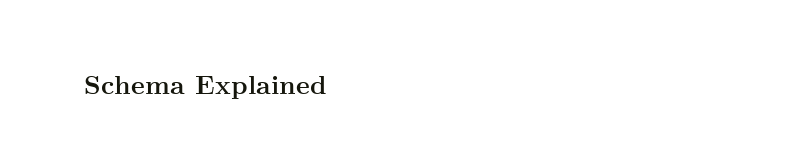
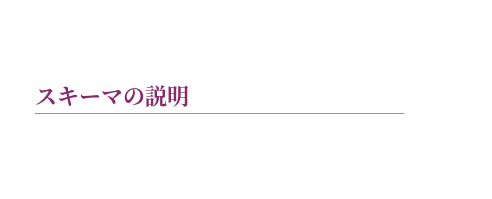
[84,76,327,99] Schema Explained -> [35,85,189,107] スキーマの説明

